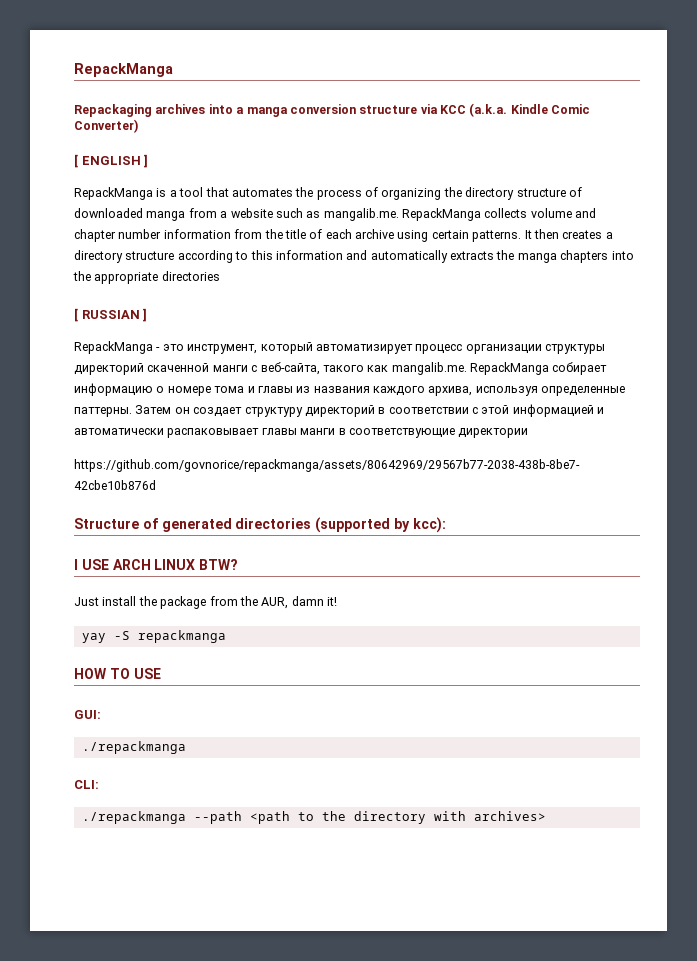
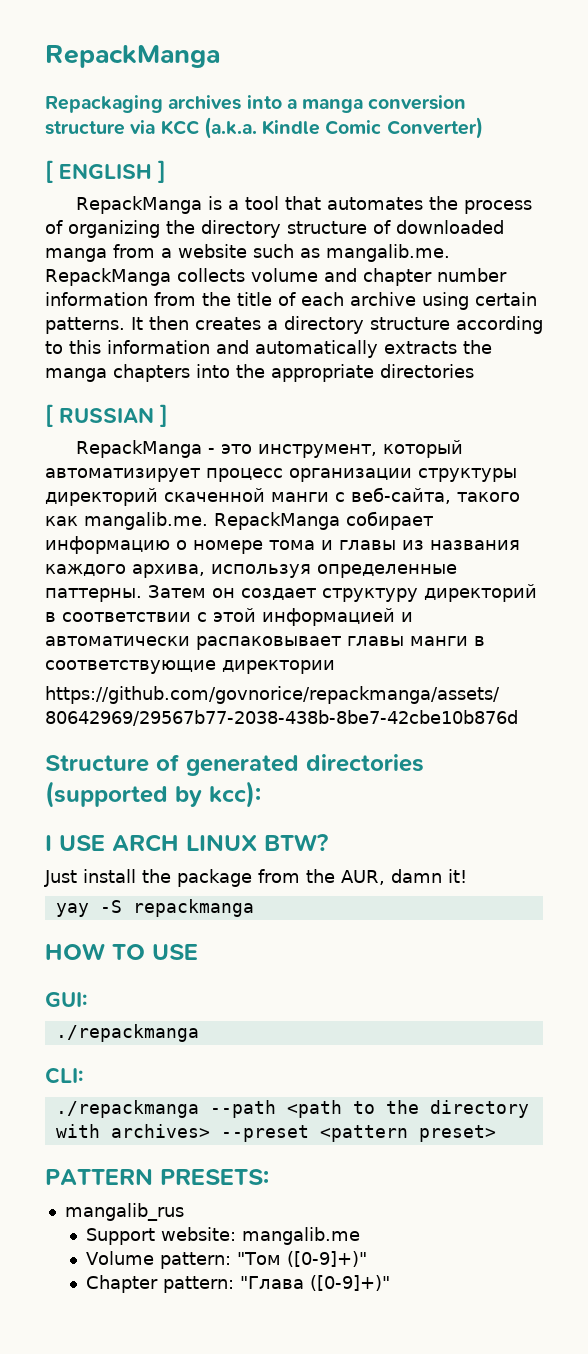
(546, 816) none -> [220,1125,496,1142] [45,1168,269,1185] [64,1203,184,1221] [85,1227,360,1245] [85,1251,367,1269] [85,1275,390,1293] --preset <pattern preset> // PATTERN PRESETS: // mangalib_rus // Support website: mangalib.me // Volume pattern: "Том ([0-9]+)" // Chapter pattern: "Глава ([0-9]+)"

